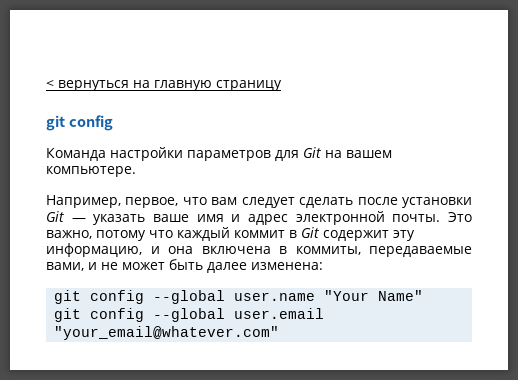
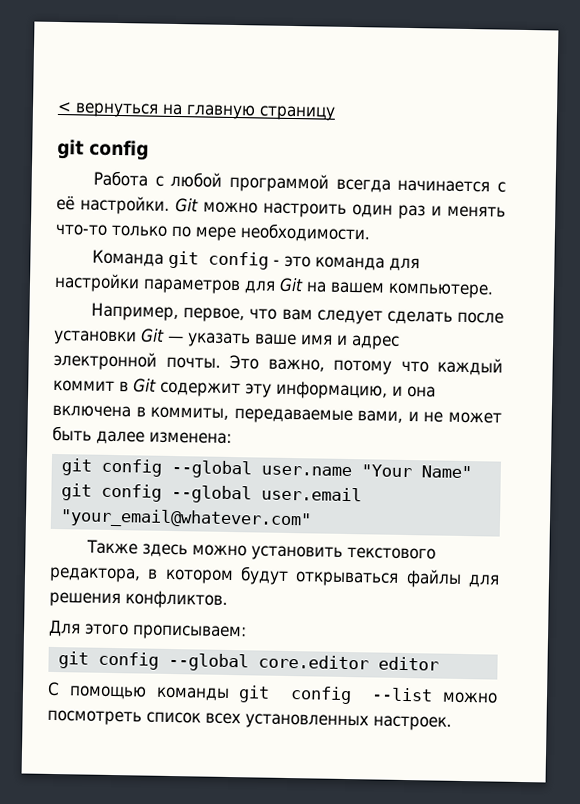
[46,148,106,161] Команда -> [93,170,506,193] [56,195,506,220] [55,223,371,243] [92,249,421,272] Работа с любой программой всегда начинается с её настройки. Git можно настроить один раз и менять что-то только по мере необходимости. // Команда git config - это команда для
(280, 333) none -> [86,539,437,561] [49,566,500,588] [49,590,228,609] [48,619,247,641] [57,651,439,672] [47,681,498,705] [47,709,452,731] // Также здесь можно установить текстового редактора, в котором будут открываться файлы для решения конфликтов. // Для этого прописываем: // git config --global core.editor editor // С помощью команды git config --list можно посмотреть список всех установленных настроек.

